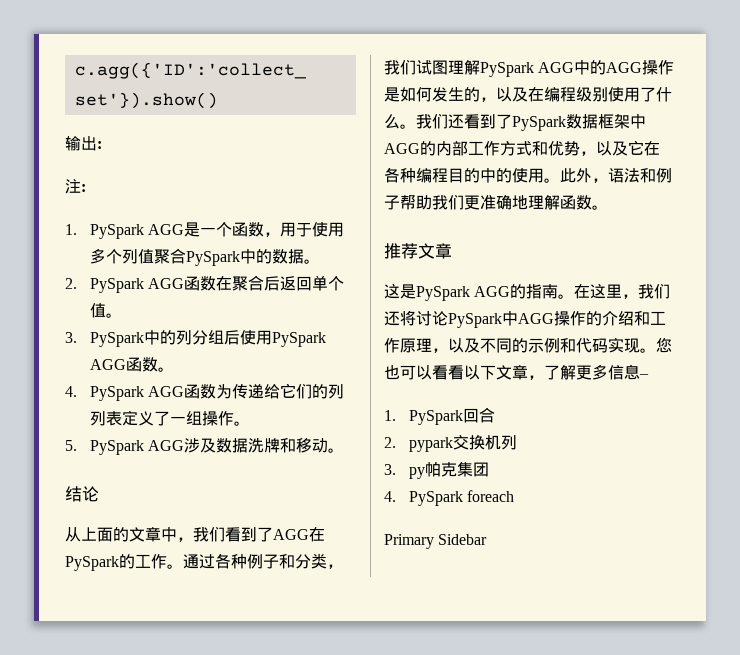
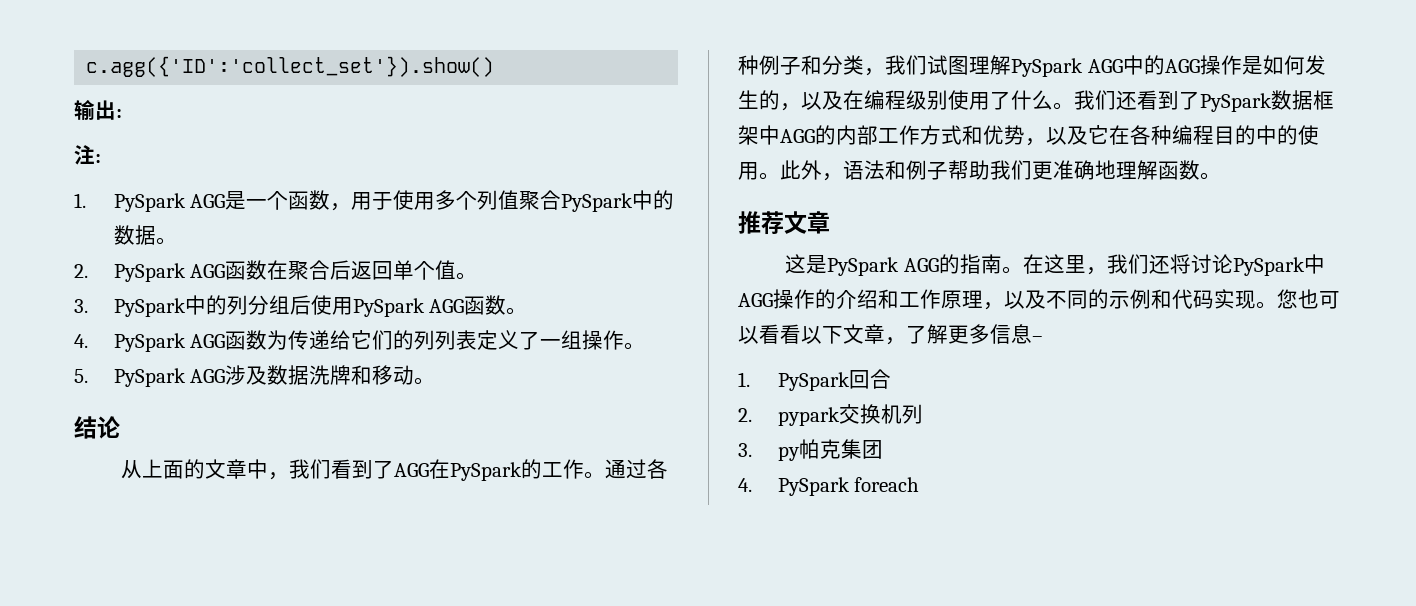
[384,534,488,549] // Primary Sidebar -> (920, 484) none

